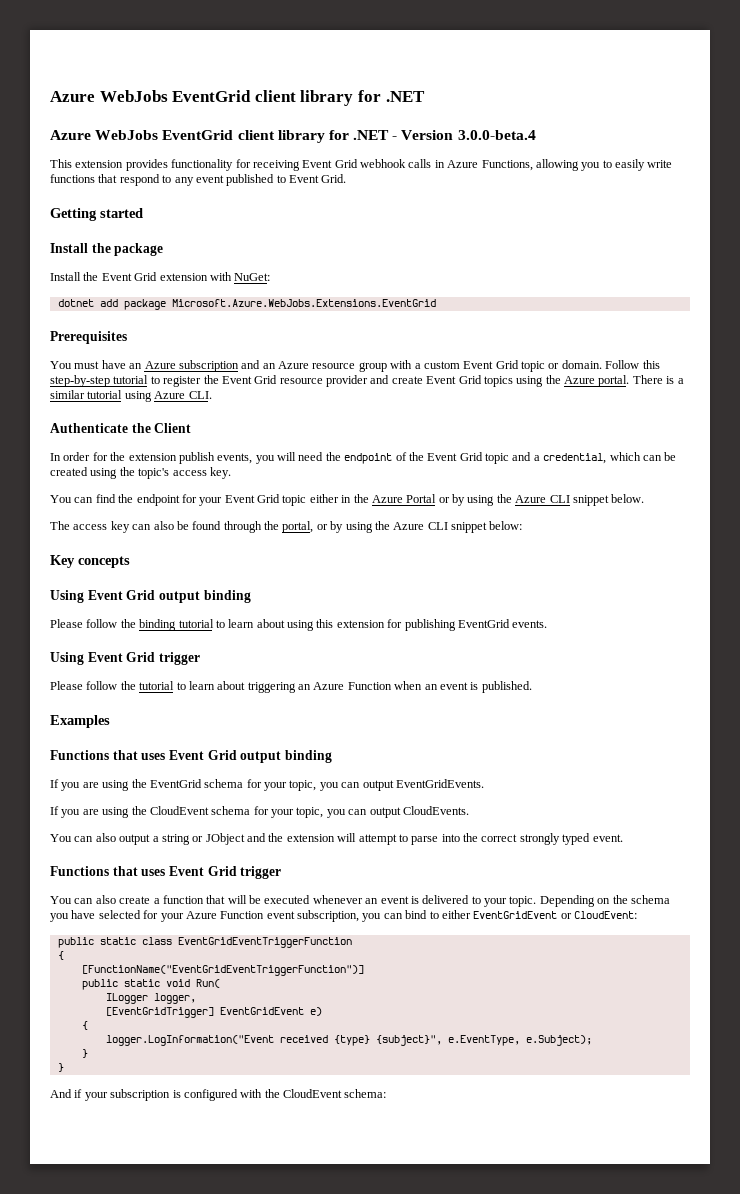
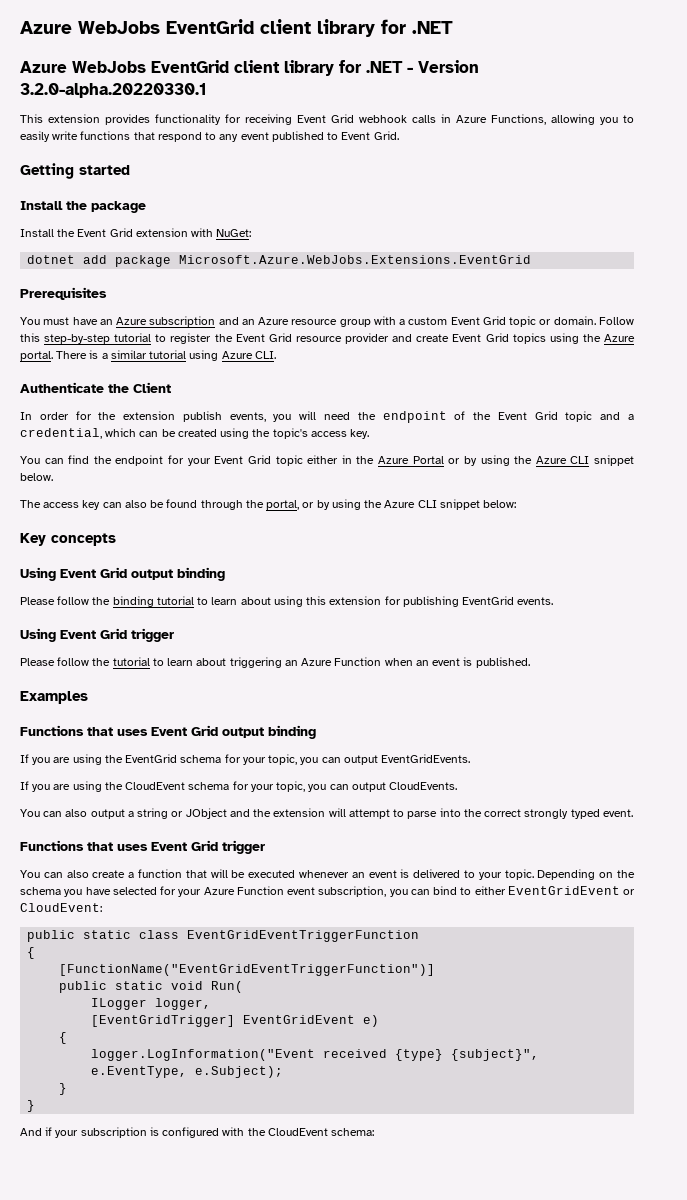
[457,130,536,140] 3.0.0-beta.4 -> [20,83,207,98] 3.2.0-alpha.20220330.1

